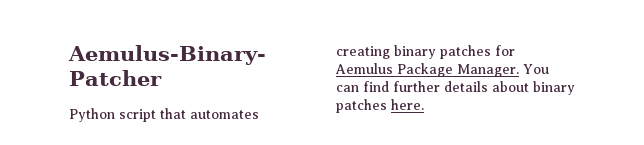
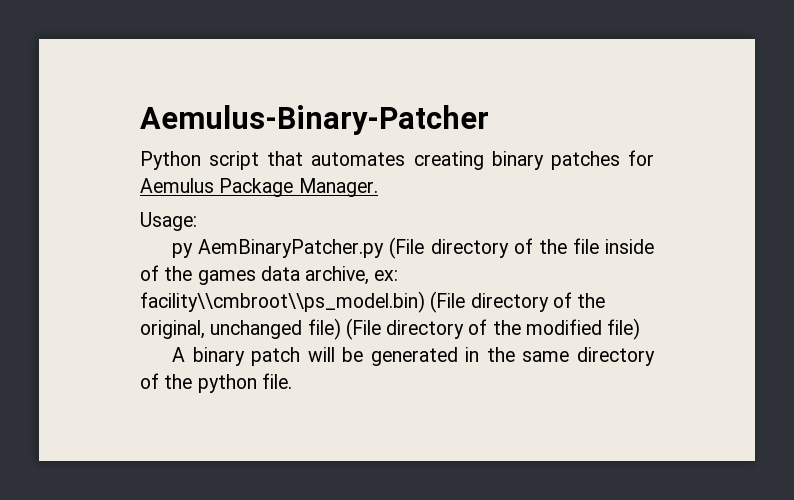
[523,64,549,74] [336,81,575,95] [336,99,424,113] You can find further details about binary patches here. -> [140,212,197,231] [172,237,654,259] [140,265,399,285] [140,291,606,313] [140,318,641,340] [172,347,655,366] [140,373,292,393] // Usage: // py AemBinaryPatcher.py (File directory of the file inside of the games data archive, ex: facility\\cmbroot\\ps_model.bin) (File directory of the original, unchanged file) (File directory of the modified file) // A binary patch will be generated in the same directory of the python file.

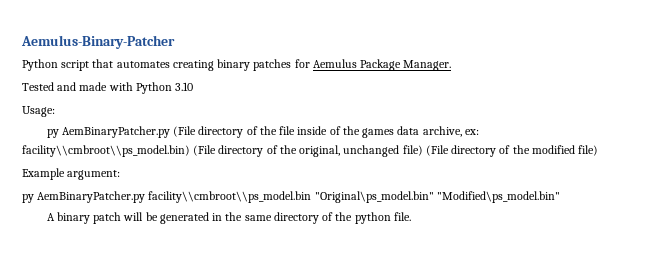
(378, 187) none -> [22,82,194,94] // Tested and made with Python 3.10
(641, 329) none -> [22,168,121,180] [22,191,560,203] // Example argument: // py AemBinaryPatcher.py facility\\cmbroot\\ps_model.bin "Original\ps_model.bin" "Modified\ps_model.bin"

